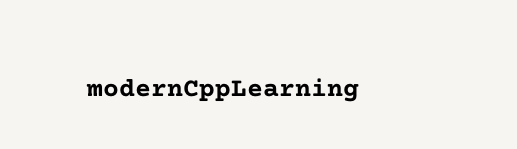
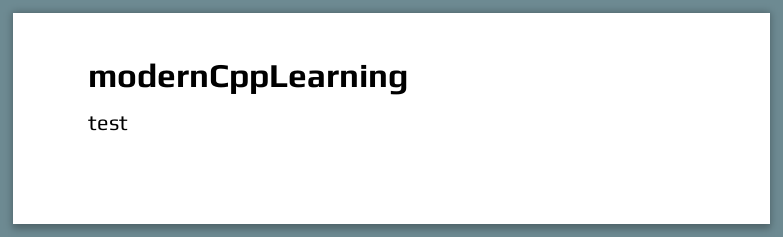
(359, 90) none -> [88,116,128,131] // test

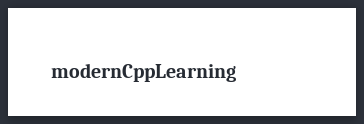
[88,116,128,131] // test -> (236, 72) none

